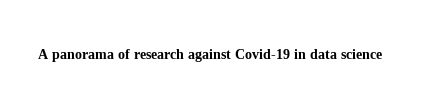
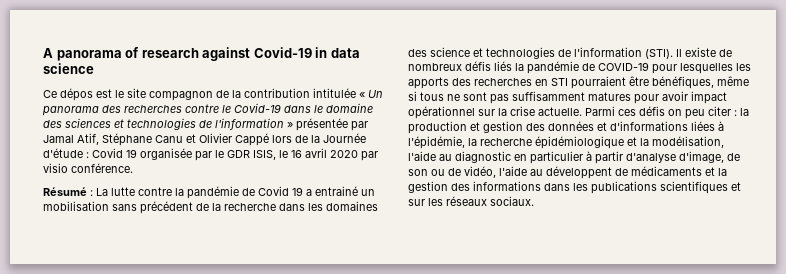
(382, 54) none -> [43,88,383,101] [42,103,373,116] [43,118,368,131] [43,133,366,146] [43,148,378,161] [43,163,133,173] [43,186,375,199] [43,201,378,214] [408,47,732,59] [408,61,751,74] [408,76,749,89] [408,91,727,104] [408,106,749,119] [408,121,724,134] [408,136,724,149] [408,151,740,164] [408,166,727,179] [408,181,741,194] [408,196,534,206] // Ce dépos est le site compagnon de la contribution intitulée « Un panorama des recherches contre le Covid-19 dans le domaine des sciences et technologies de l'information » présentée par Jamal Atif, Stéphane Canu et Olivier Cappé lors de la Journée d'étude : Covid 19 organisée par le GDR ISIS, le 16 avril 2020 par visio conférence. // Résumé : La lutte contre la pandémie de Covid 19 a entrainé un mobilisation sans précédent de la recherche dans les domaines des science et technologies de l'information (STI). Il existe de nombreux défis liés la pandémie de COVID-19 pour lesquelles les apports des recherches en STI pourraient être bénéfiques, même si tous ne sont pas suffisamment matures pour avoir impact opérationnel sur la crise actuelle. Parmi ces défis on peu citer : la production et gestion des données et d'informations liées à l'épidémie, la recherche épidémiologique et la modélisation, l'aide au diagnostic en particulier à partir d'analyse d'image, de son ou de vidéo, l'aide au développent de médicaments et la gestion des informations dans les publications scientifiques et sur les réseaux sociaux.

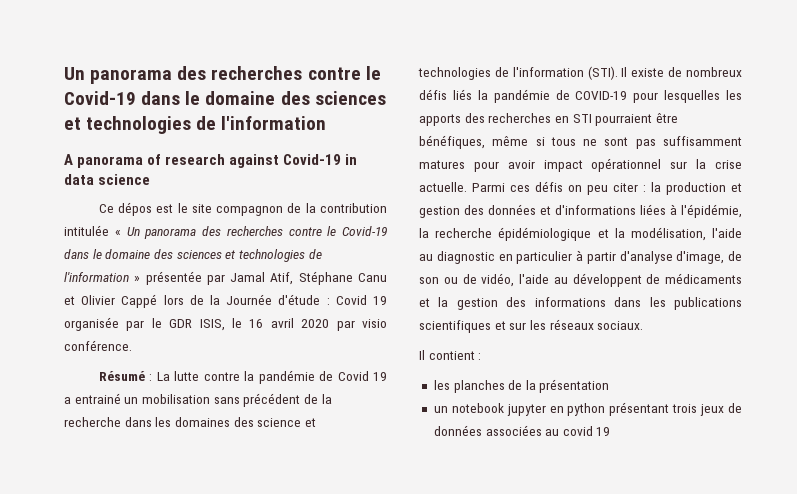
(43, 53) none -> [64,66,381,84] [64,91,386,105] [64,116,327,134] Un panorama des recherches contre le Covid-19 dans le domaine des sciences et technologies de l'information //
(534, 201) none -> [419,350,482,360] [433,379,610,393] [433,402,742,416] [433,425,611,436] // Il contient : // les planches de la présentation // un notebook jupyter en python présentant trois jeux de données associées au covid 19

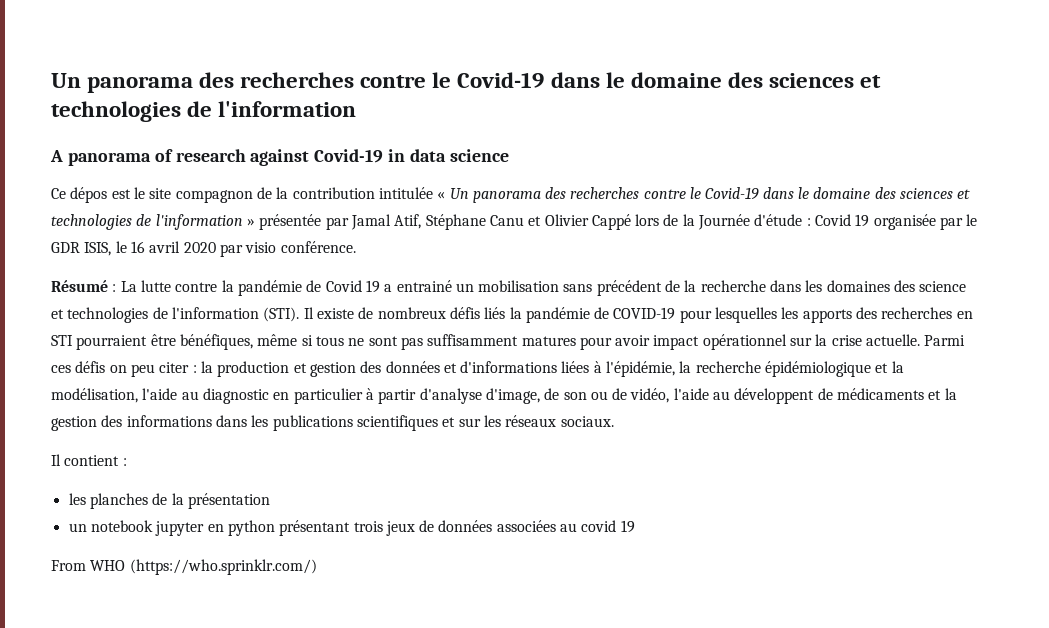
(611, 431) none -> [51,559,317,575] // From WHO (https://who.sprinklr.com/)

